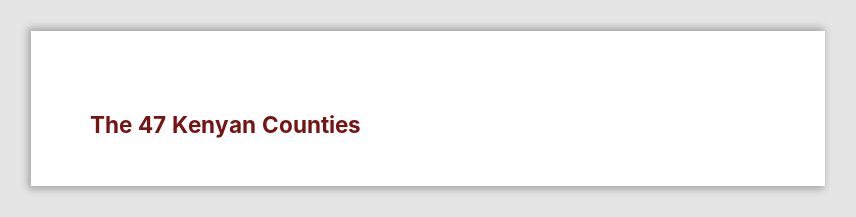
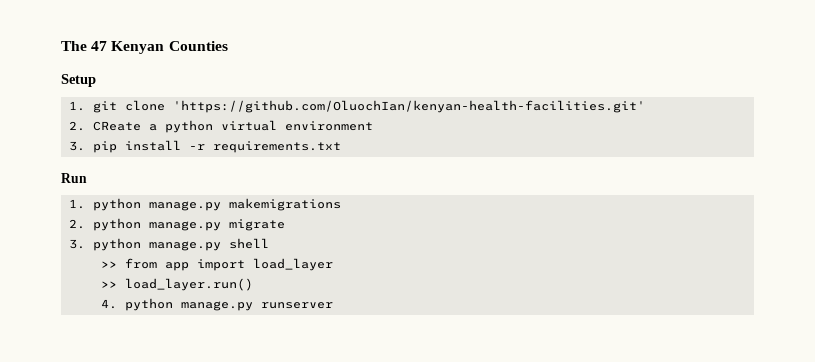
(362, 124) none -> [61,74,96,87] [68,100,645,113] [68,120,373,133] [68,140,341,153] [61,173,87,183] [68,198,341,211] [68,218,285,231] [68,238,269,251] [100,258,333,271] [100,278,253,291] [100,298,333,311] // Setup // 1. git clone 'https://github.com/OluochIan/kenyan-health-facilities.git' // 2. CReate a python virtual environment // 3. pip install -r requirements.txt // Run // 1. python manage.py makemigrations // 2. python manage.py migrate // 3. python manage.py shell // >> from app import load_layer // >> load_layer.run() // 4. python manage.py runserver

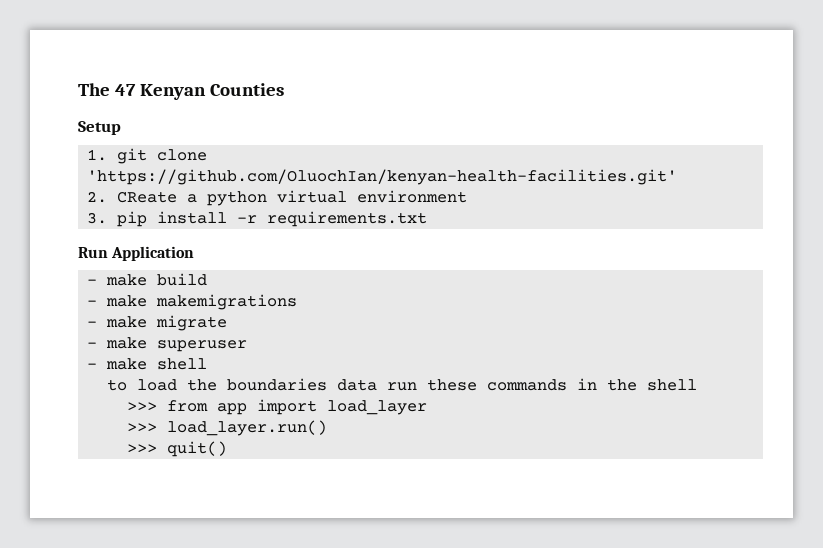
[68,198,341,211] [68,218,285,231] [68,238,269,251] [100,261,117,268] // 1. python manage.py makemigrations // 2. python manage.py migrate // 3. python manage.py shell // >> -> [111,246,195,261] [86,273,207,286] [86,294,297,310] [86,315,227,331] [86,337,247,352] [86,358,207,370] [106,378,697,391] [126,402,157,411] Application // - make build // - make makemigrations // - make migrate // - make superuser // - make shell // to load the boundaries data run these commands in the shell // >>>
[100,281,117,288] >> -> [126,423,157,432] >>>
[100,298,333,311] 4. python manage.py runserver -> [126,441,227,457] >>> quit()

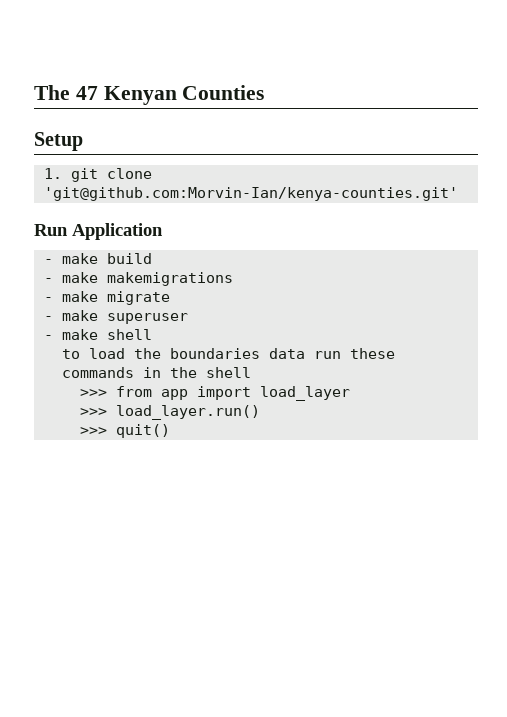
[86,169,677,185] [86,190,467,206] [86,211,427,227] 'https://github.com/OluochIan/kenyan-health-facilities.git' // 2. CReate a python virtual environment // 3. pip install -r requirements.txt -> [44,187,459,201] 'git@github.com:Morvin-Ian/kenya-counties.git'

